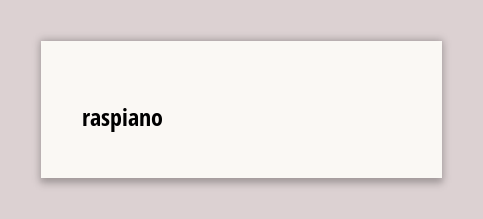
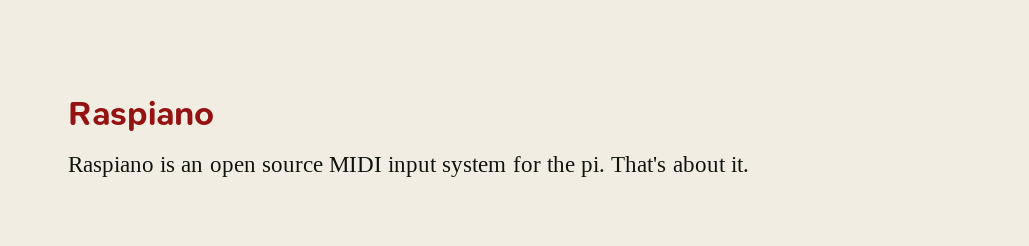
[82,108,163,132] raspiano -> [68,100,214,131] [68,156,749,177] Raspiano // Raspiano is an open source MIDI input system for the pi. That's about it.

